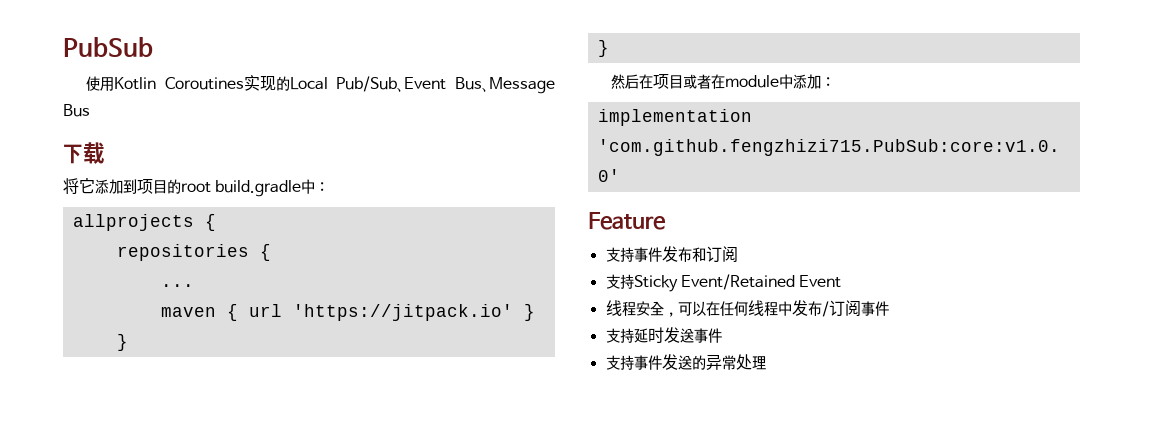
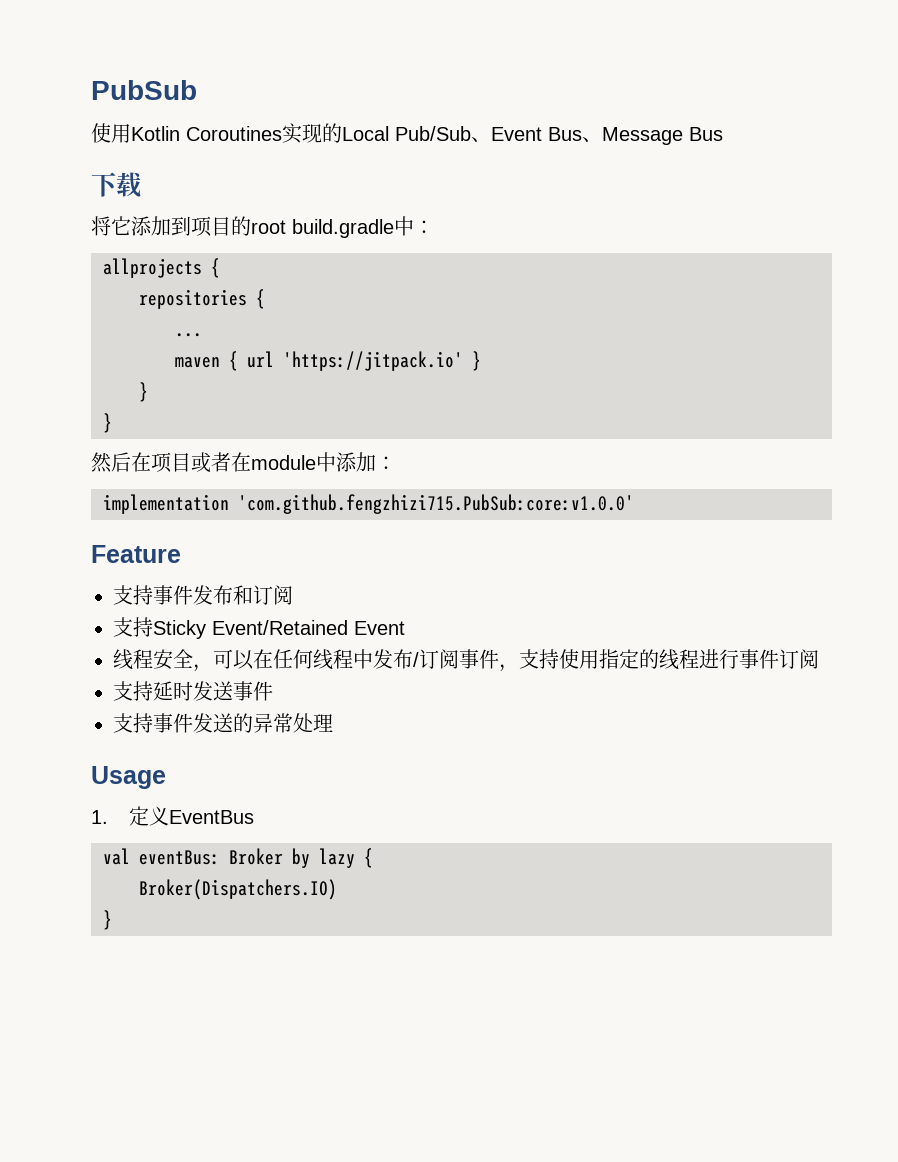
(889, 308) none -> [499,649,819,672] ，支持使用指定的线程进行事件订阅
(766, 363) none -> [91,766,166,789] [91,806,255,826] [103,848,373,868] [139,879,337,900] [103,910,112,930] // Usage // 1.定义EventBus // val eventBus: Broker by lazy { // Broker(Dispatchers.IO) // }

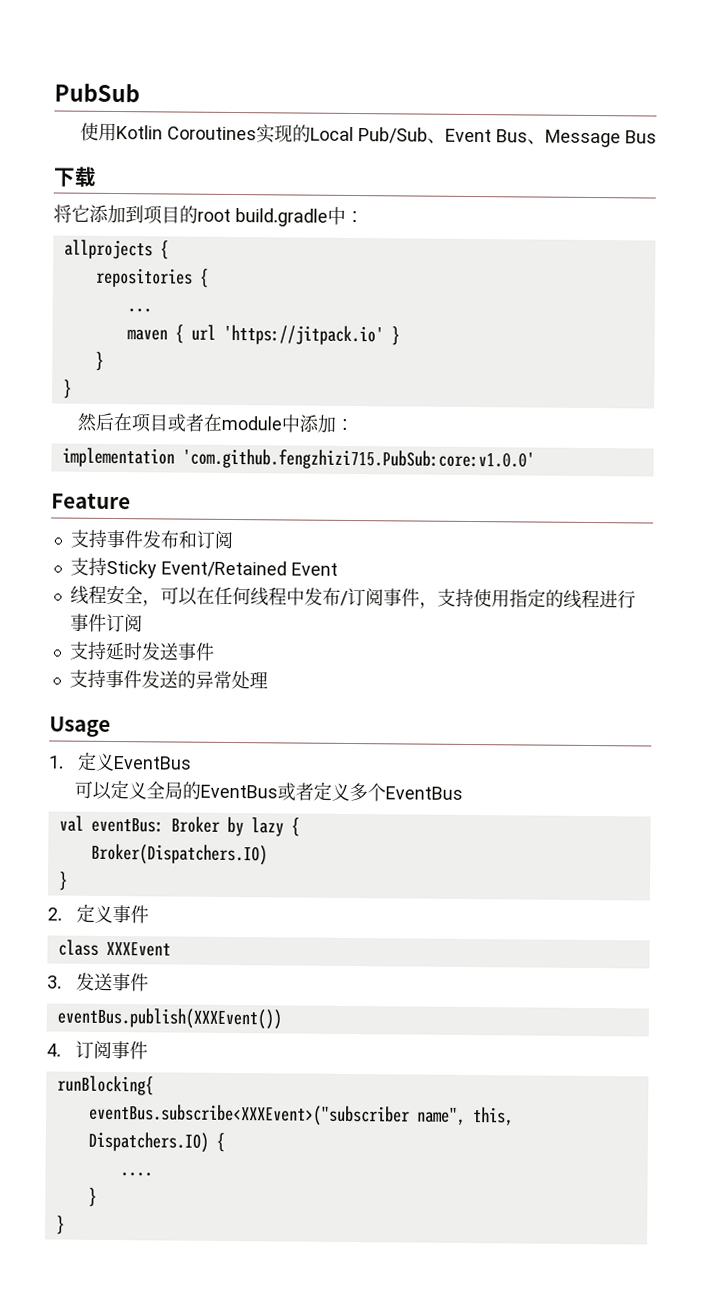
(255, 817) none -> [73,779,463,802] // 可以定义全局的EventBus或者定义多个EventBus
(112, 920) none -> [47,903,149,924] [57,939,171,957] [47,972,149,992] [56,1007,282,1030] [46,1040,148,1060] [56,1075,154,1096] [88,1103,514,1127] [87,1131,225,1153] [119,1172,153,1177] [87,1187,97,1207] [55,1215,65,1235] // 2.定义事件 // class XXXEvent // 3.发送事件 // eventBus.publish(XXXEvent()) // 4.订阅事件 // runBlocking{ // eventBus.subscribe<XXXEvent>("subscriber name", this, Dispatchers.IO) { // .... // } // }

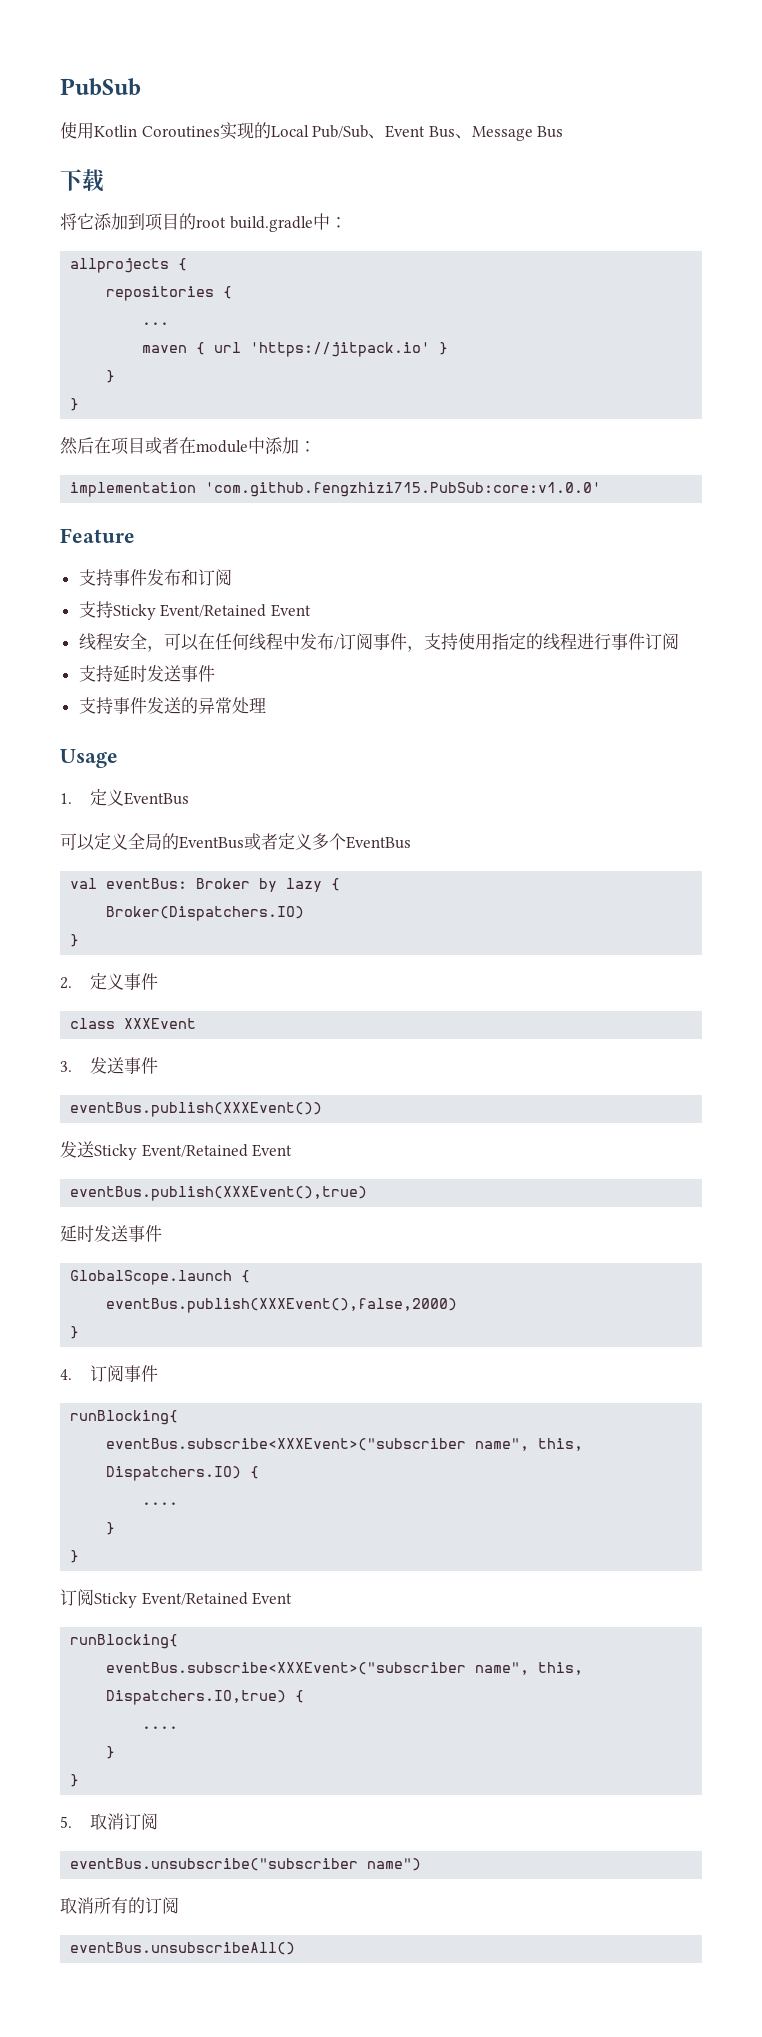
(282, 1018) none -> [60,1141,293,1160] [70,1186,368,1201] [60,1225,162,1242] [70,1270,251,1285] [106,1298,458,1313] [70,1326,80,1339] // 发送Sticky Event/Retained Event // eventBus.publish(XXXEvent(),true) // 延时发送事件 // GlobalScope.launch { // eventBus.publish(XXXEvent(),false,2000) // }
(65, 1225) none -> [60,1589,293,1608] [70,1634,179,1649] [106,1662,584,1675] [106,1690,305,1705] [142,1726,179,1729] [106,1746,116,1759] [70,1774,80,1787] [60,1813,159,1830] [70,1858,422,1871] [60,1897,179,1914] [70,1942,296,1955] // 订阅Sticky Event/Retained Event // runBlocking{ // eventBus.subscribe<XXXEvent>("subscriber name", this, Dispatchers.IO,true) { // .... // } // } // 5.取消订阅 // eventBus.unsubscribe("subscriber name") // 取消所有的订阅 // eventBus.unsubscribeAll()

